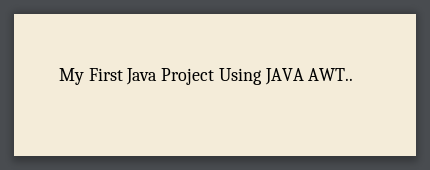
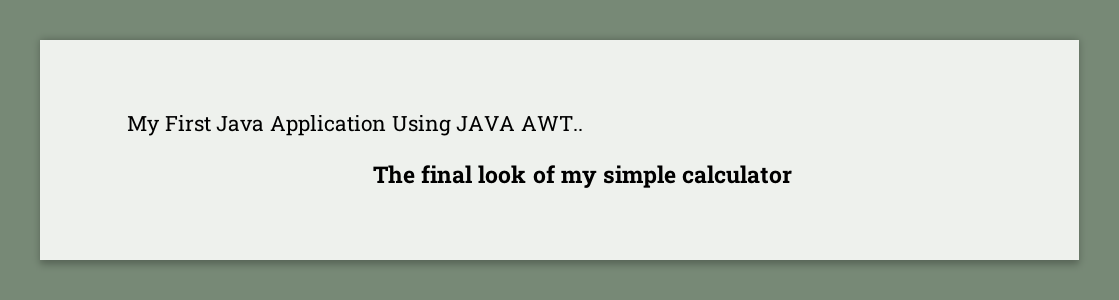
[161,68,215,85] Project -> [270,115,387,136] Application
(354, 74) none -> [372,165,793,188] // The final look of my simple calculator

